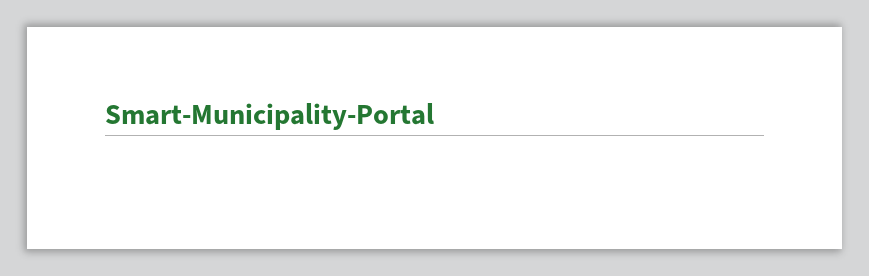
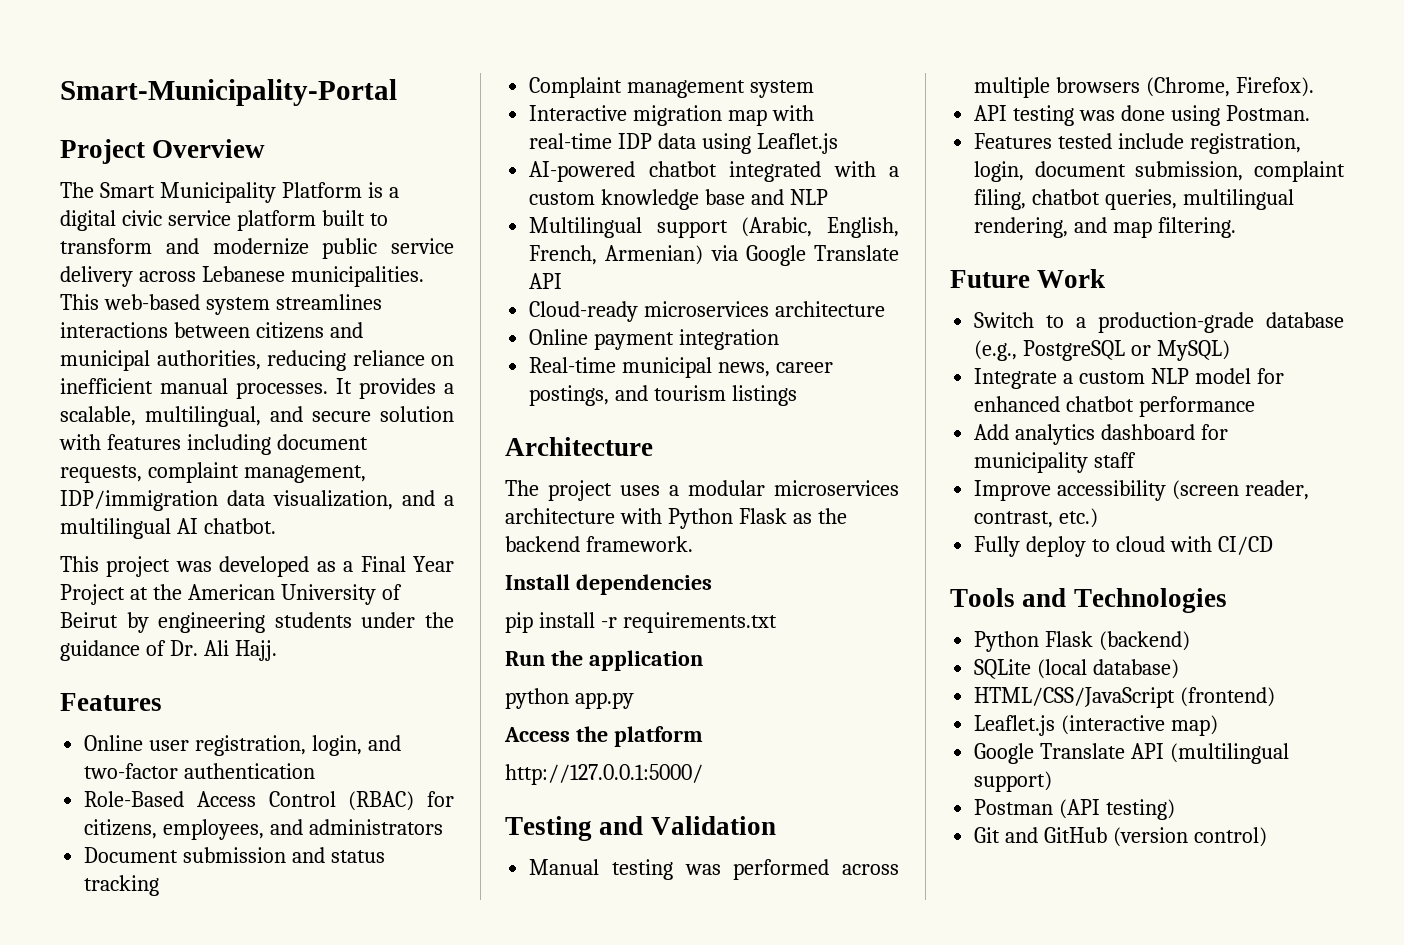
(434, 116) none -> [60,139,266,164] [60,182,399,203] [60,210,388,231] [60,238,454,259] [60,266,424,287] [60,294,382,315] [60,322,363,339] [60,350,454,371] [60,378,454,399] [60,406,454,427] [59,434,368,455] [60,462,366,483] [60,490,454,511] [60,518,276,539] [60,556,455,577] [60,584,402,605] [60,612,455,633] [60,640,277,661] [60,693,162,711] [84,735,401,756] [84,763,316,779] [84,791,454,811] [84,819,444,840] [84,847,386,863] [84,875,160,896] [529,77,815,98] [529,105,815,126] [529,133,838,154] [529,161,899,182] [529,189,828,210] [529,217,899,238] [529,245,899,266] [529,273,563,289] [529,301,886,322] [529,329,780,350] [529,357,834,378] [529,385,798,406] [505,437,653,456] [505,480,899,501] [505,508,847,529] [505,536,693,552] [505,574,712,595] [505,612,777,633] [505,650,703,671] [505,688,634,709] [504,726,703,747] [505,764,703,785] [505,816,776,841] [529,859,899,880] [974,77,1315,98] [974,105,1310,126] [974,133,1302,154] [974,161,1345,182] [974,189,1295,210] [974,217,1237,238] [950,269,1106,288] [974,312,1344,333] [974,340,1231,361] [974,368,1284,389] [974,396,1256,417] [974,424,1229,445] [974,452,1137,473] [974,480,1310,501] [974,508,1099,528] [974,536,1273,557] [950,588,1227,613] [974,631,1191,652] [974,659,1180,679] [974,687,1276,708] [974,715,1219,736] [974,743,1290,764] [974,771,1053,792] [974,799,1176,820] [974,827,1267,847] // Project Overview // The Smart Municipality Platform is a digital civic service platform built to transform and modernize public service delivery across Lebanese municipalities. This web-based system streamlines interactions between citizens and municipal authorities, reducing reliance on inefficient manual processes. It provides a scalable, multilingual, and secure solution with features including document requests, complaint management, IDP/immigration data visualization, and a multilingual AI chatbot. // This project was developed as a Final Year Project at the American University of Beirut by engineering students under the guidance of Dr. Ali Hajj. // Features // Online user registration, login, and two-factor authentication // Role-Based Access Control (RBAC) for citizens, employees, and administrators // Document submission and status tracking // Complaint management system // Interactive migration map with real-time IDP data using Leaflet.js // AI-powered chatbot integrated with a custom knowledge base and NLP // Multilingual support (Arabic, English, French, Armenian) via Google Translate API // Cloud-ready microservices architecture // Online payment integration // Real-time municipal news, career postings, and tourism listings // Architecture // The project uses a modular microservices architecture with Python Flask as the backend framework. // Install dependencies // pip install -r requirements.txt // Run the application // python app.py // Access the platform // http://127.0.0.1:5000/ // Testing and Validation // Manual testing was performed across multiple browsers (Chrome, Firefox). // API testing was done using Postman. // Features tested include registration, login, document submission, complaint filing, chatbot queries, multilingual rendering, and map filtering. // Future Work // Switch to a production-grade database (e.g., PostgreSQL or MySQL) // Integrate a custom NLP model for enhanced chatbot performance // Add analytics dashboard for municipality staff // Improve accessibility (screen reader, contrast, etc.) // Fully deploy to cloud with CI/CD // Tools and Technologies // Python Flask (backend) // SQLite (local database) // HTML/CSS/JavaScript (frontend) // Leaflet.js (interactive map) // Google Translate API (multilingual support) // Postman (API testing) // Git and GitHub (version control)

